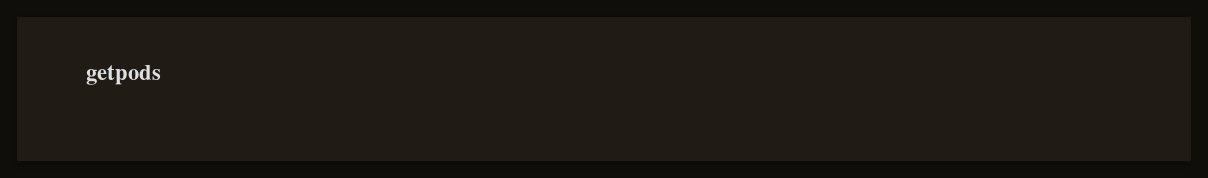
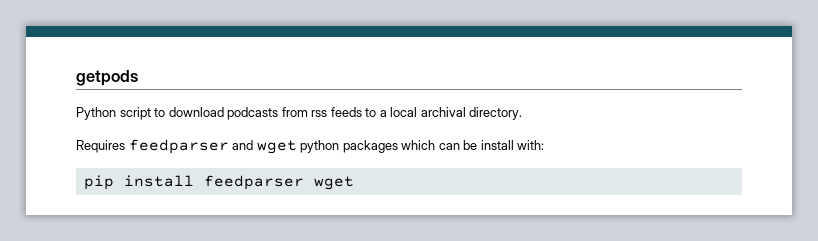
(161, 75) none -> [76,107,523,120] [76,139,545,154] [83,175,354,190] // Python script to download podcasts from rss feeds to a local archival directory. // Requires feedparser and wget python packages which can be install with: // pip install feedparser wget

